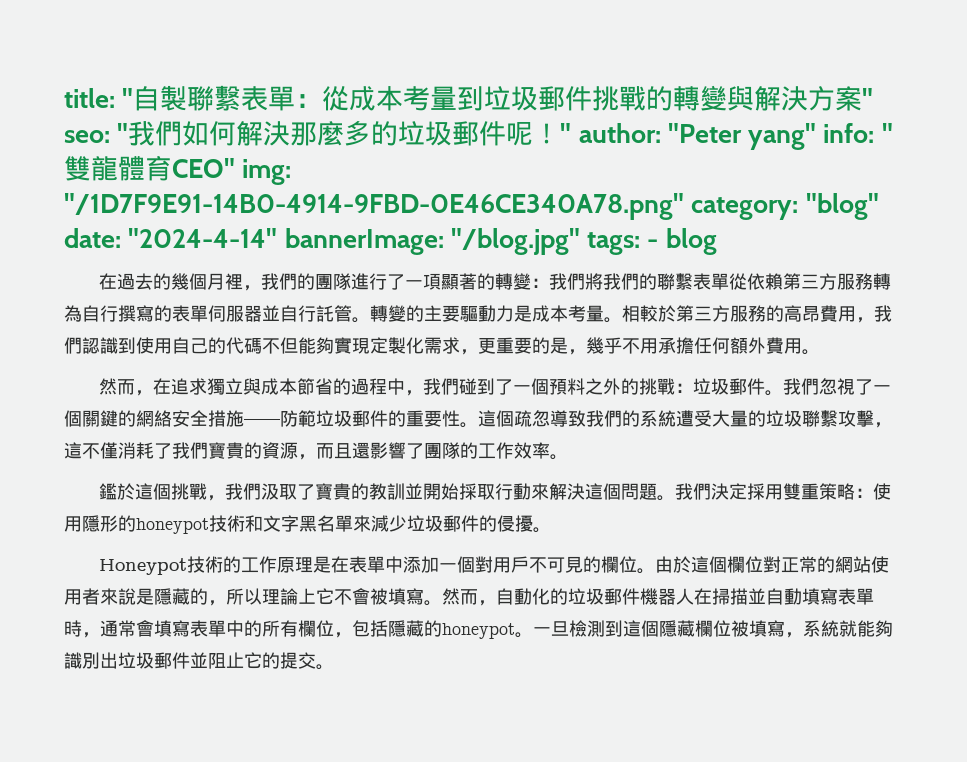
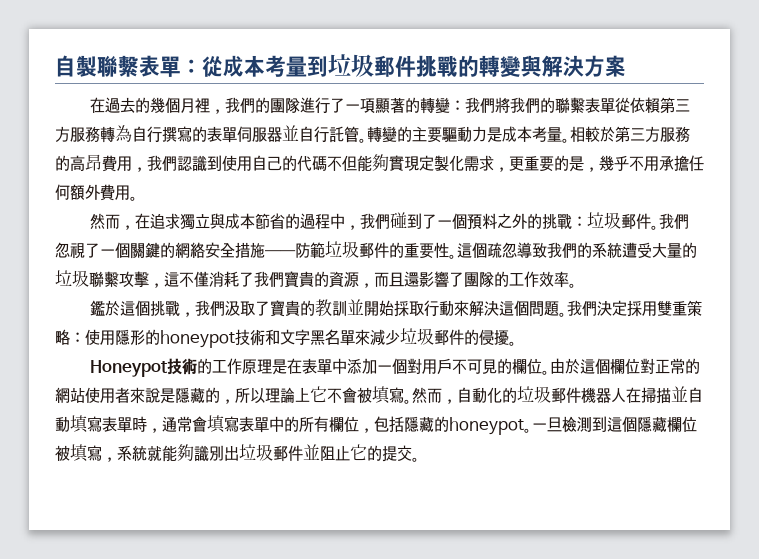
[64,88,134,108] title: " -> (55, 66) none
[862,88,874,108] [64,120,893,150] [64,155,292,185] [64,193,879,220] [64,228,717,255] " seo: "我們如何解決那麼多的垃圾郵件呢！" author: "Peter yang" info: "雙龍體育CEO" img: "/1D7F9E91-14B0-4914-9FBD-0E46CE340A78.png" category: "blog" date: "2024-4-14" bannerImage: "/blog.jpg" tags: - blog -> (626, 66) none

